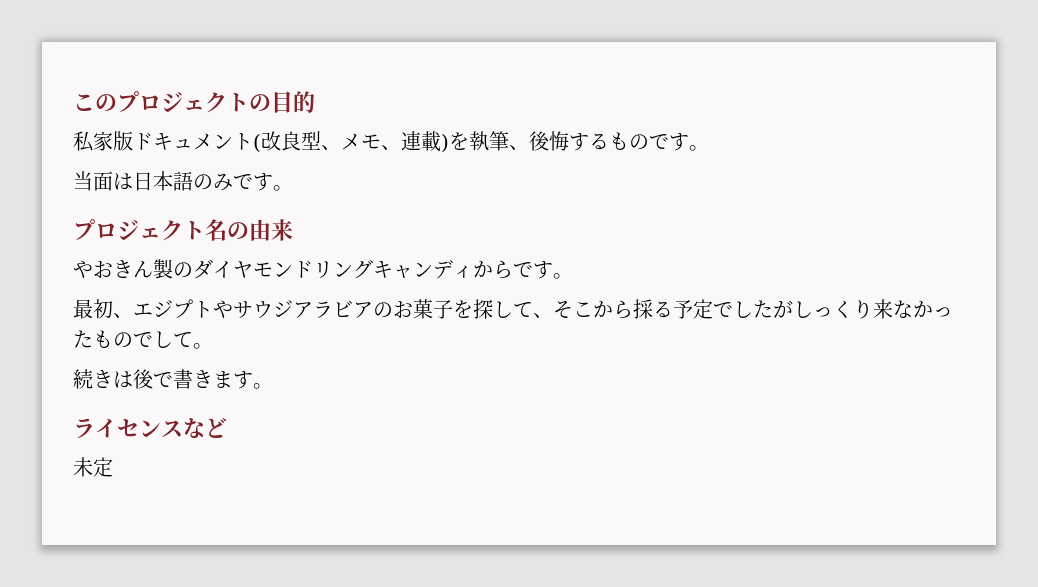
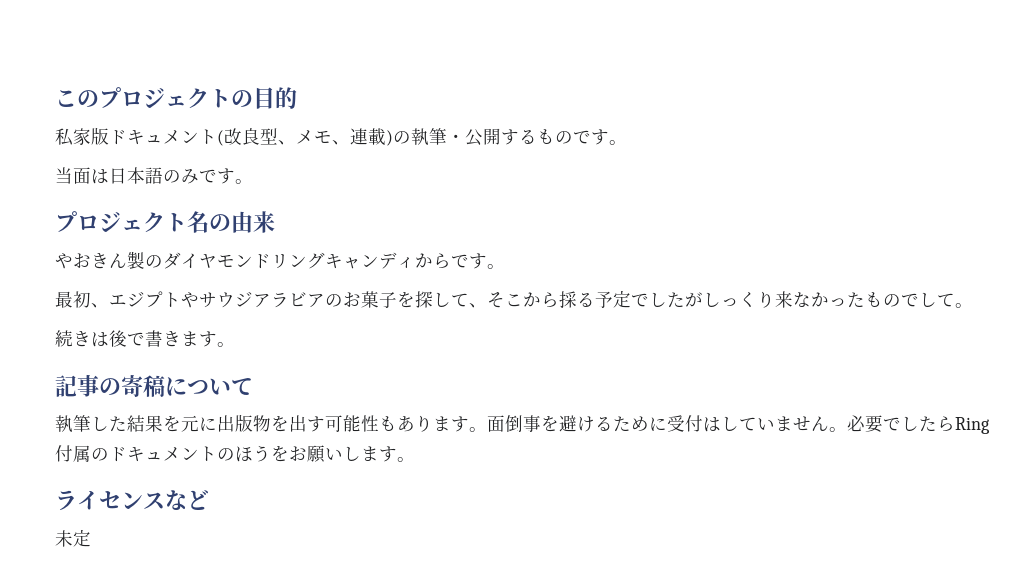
[449,131,569,151] を執筆、後悔 -> [393,128,501,146] の執筆・公開
(273, 386) none -> [55,374,253,397] [55,414,990,434] [55,445,415,463] // 記事の寄稿について // 執筆した結果を元に出版物を出す可能性もあります。面倒事を避けるために受付はしていません。必要でしたらRing付属のドキュメントのほうをお願いします。

